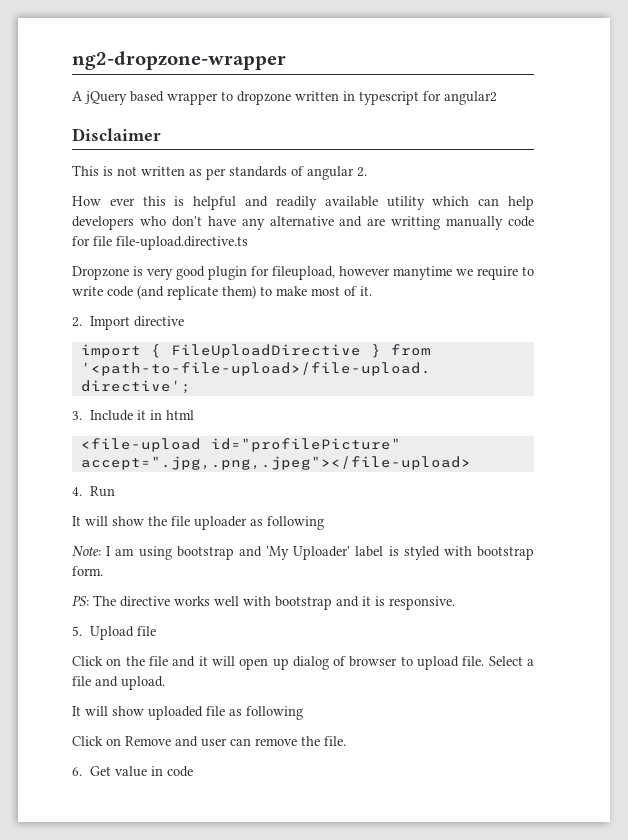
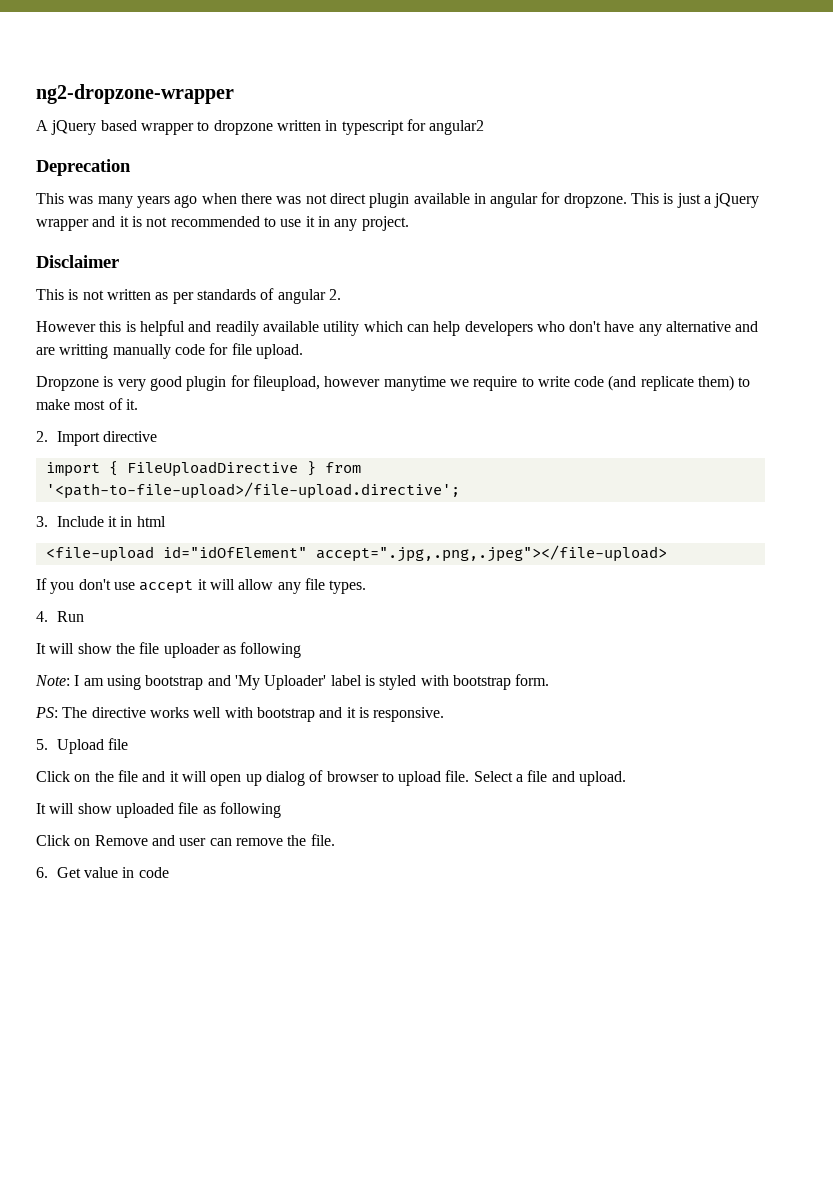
(497, 98) none -> [36,159,131,176] [36,192,760,208] [36,216,409,231] // Deprecation // This was many years ago when there was not direct plugin available in angular for dropzone. This is just a jQuery wrapper and it is not recommended to use it in any project.
[72,196,135,206] How ever -> [36,321,96,332] However
[116,236,248,250] file-upload.directive.ts -> [255,344,303,359] upload.
[210,438,401,452] id="profilePicture" -> [162,546,307,558] id="idOfElement"
(471, 463) none -> [36,578,367,594] // If you don't use accept it will allow any file types.

